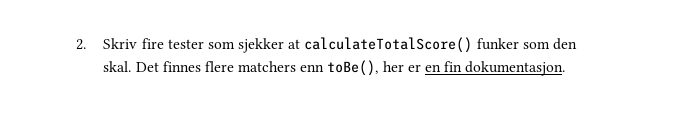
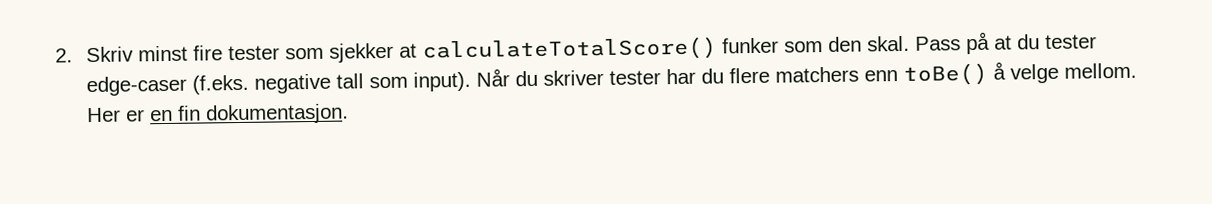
(138, 43) none -> [137,45,188,62] minst
[135,60,404,76] Det finnes flere matchers enn toBe(), her -> [914,31,1097,55] [85,61,1137,97] [86,107,121,123] Pass på at du tester edge-caser (f.eks. negative tall som input). Når du skriver tester har du flere matchers enn toBe() å velge mellom. Her

